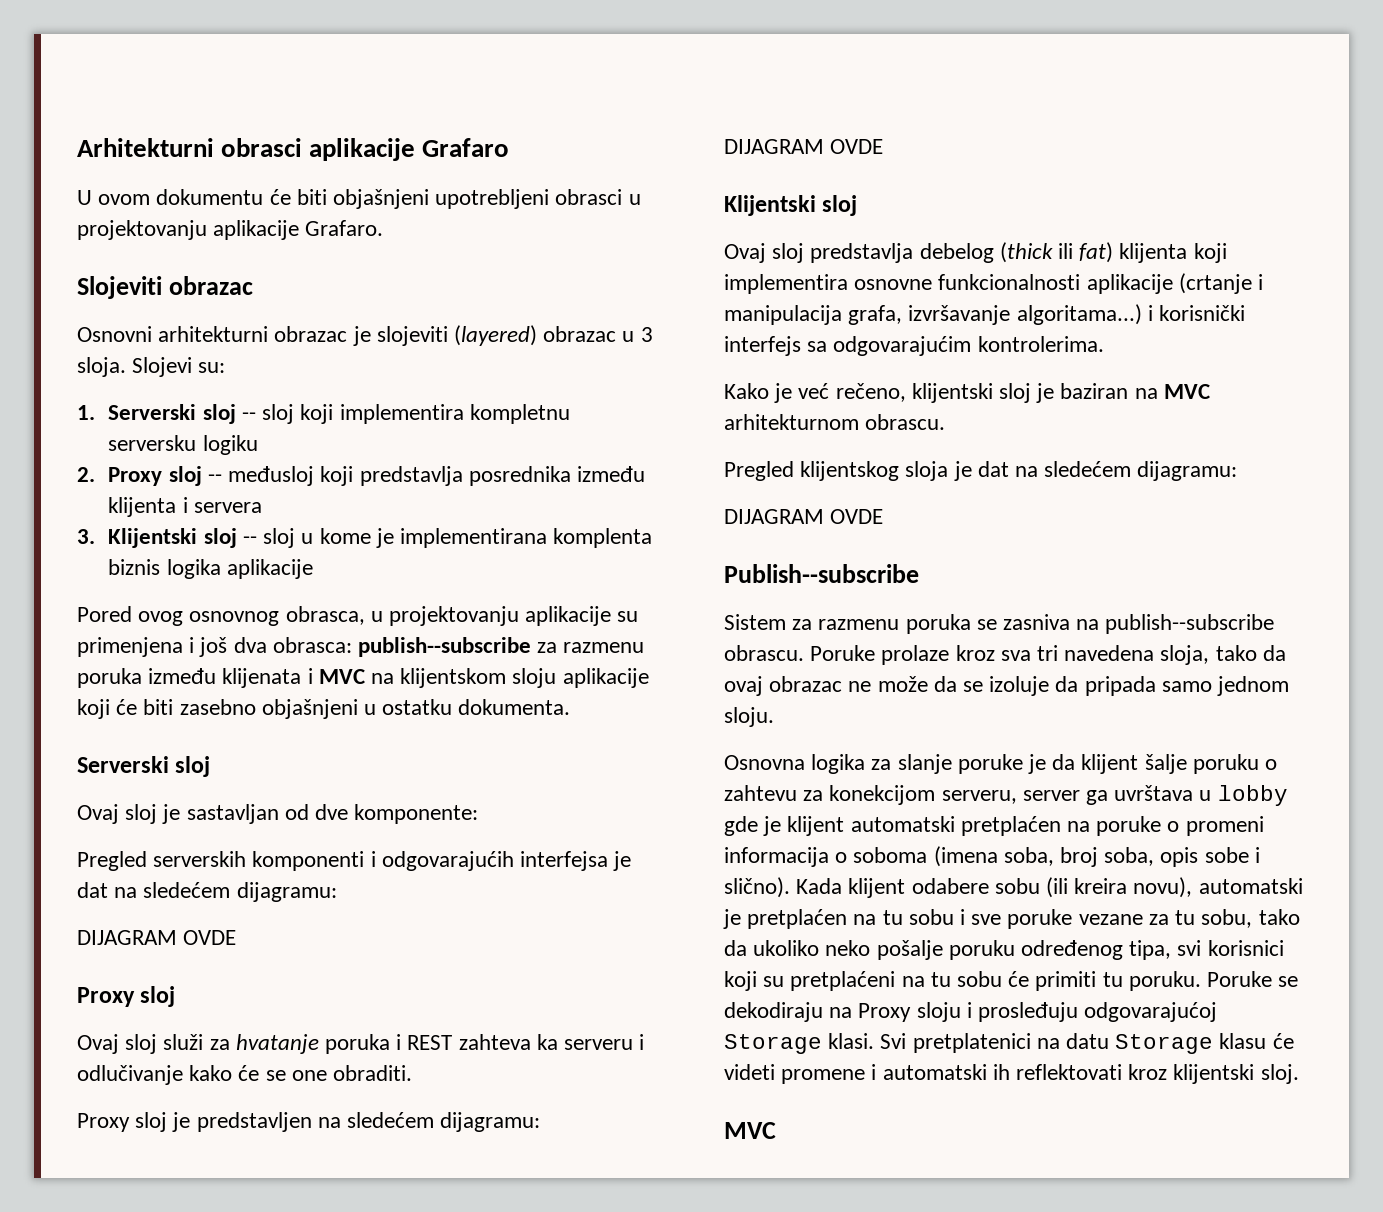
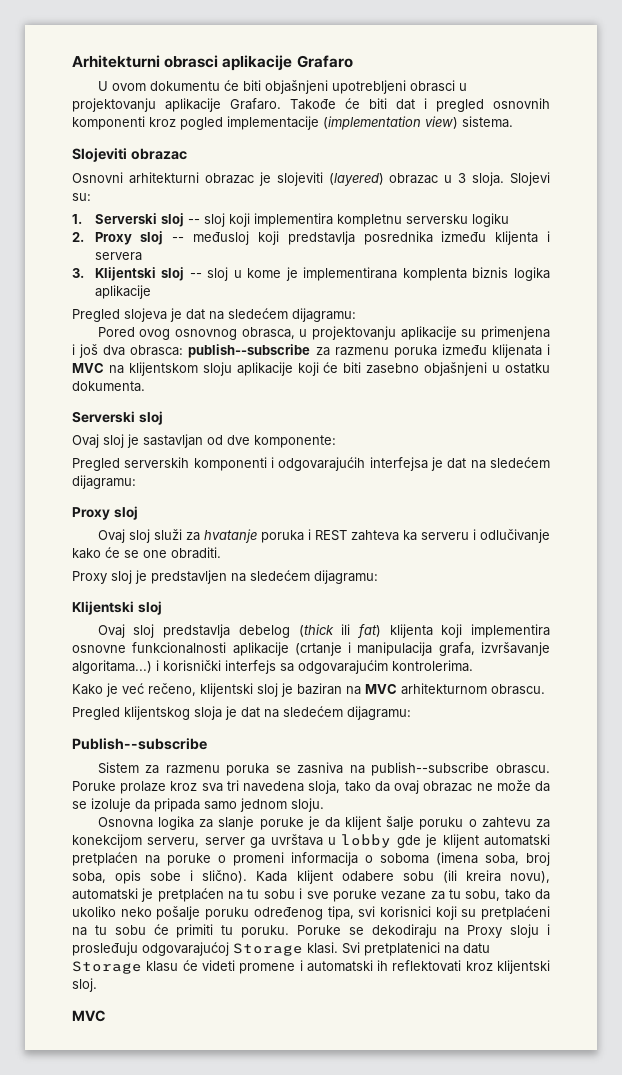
(384, 228) none -> [290,98,550,112] [72,116,513,130] Takođe će biti dat i pregled osnovnih komponenti kroz pogled implementacije (implementation view) sistema.
(313, 569) none -> [72,308,356,322] // Pregled slojeva je dat na sledećem dijagramu:
[77,930,237,945] // DIJAGRAM OVDE -> (136, 482) none
[724,139,884,154] // DIJAGRAM OVDE -> (378, 577) none
[724,509,884,524] // DIJAGRAM OVDE -> (411, 713) none

